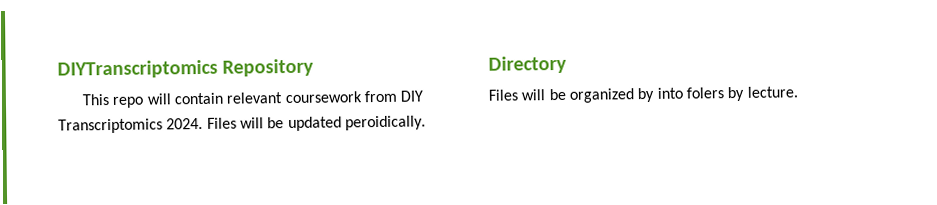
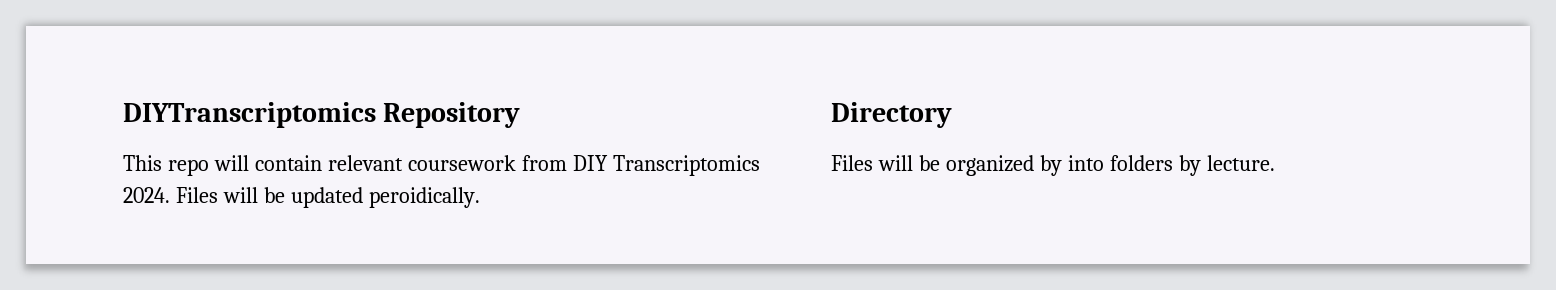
[685,87,724,99] folers -> [1109,155,1173,171] folders

